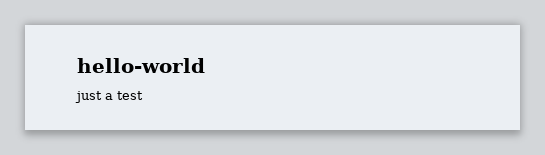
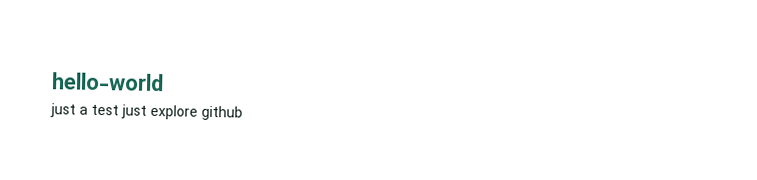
(143, 95) none -> [121,104,243,121] just explore github

